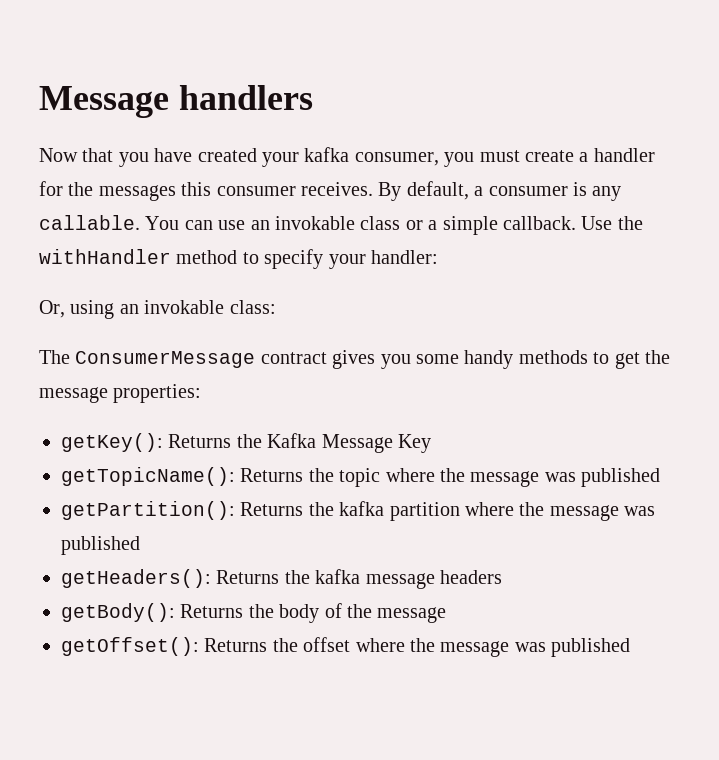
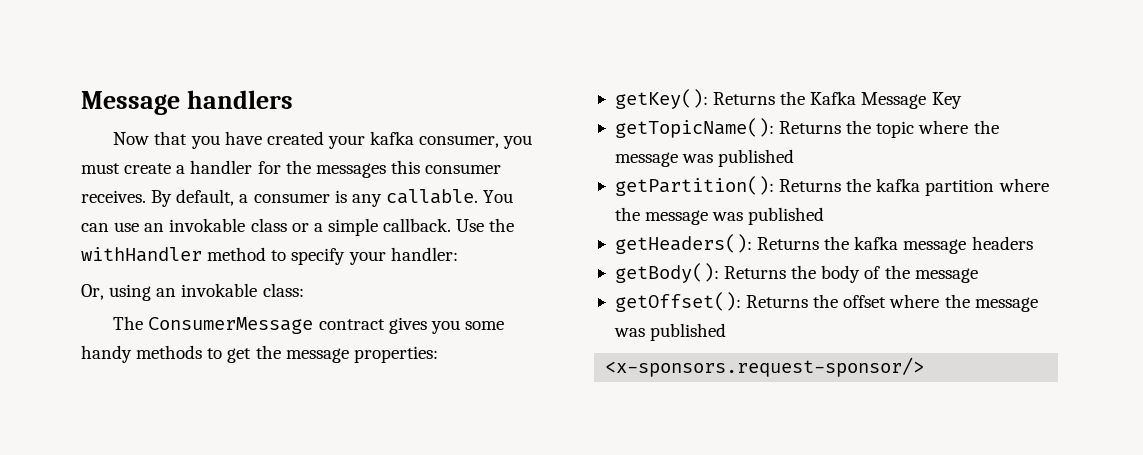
(631, 647) none -> [605,357,925,377] // <x-sponsors.request-sponsor/>

